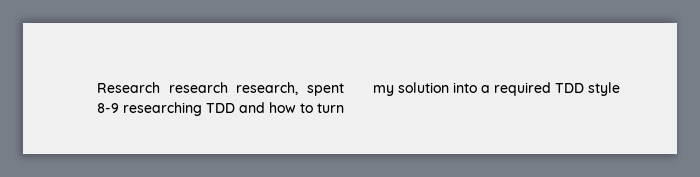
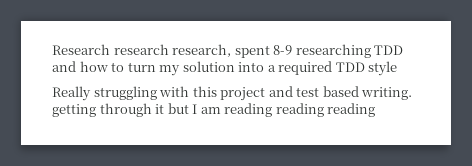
(620, 89) none -> [52,86,413,101] [52,103,376,117] // Really struggling with this project and test based writing. getting through it but I am reading reading reading

